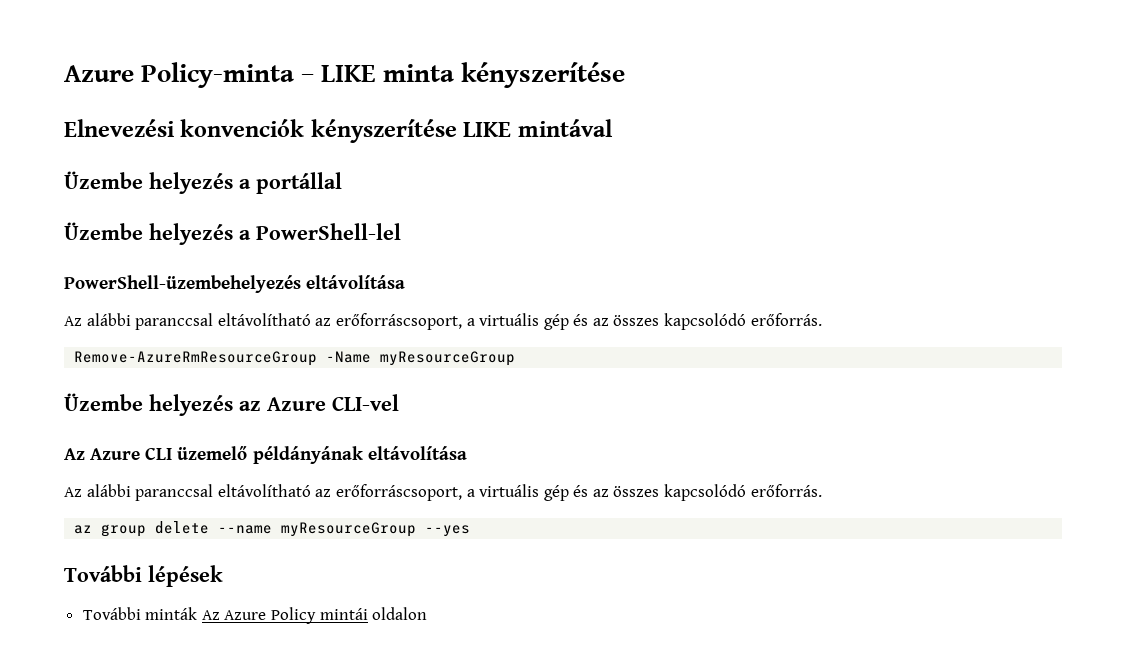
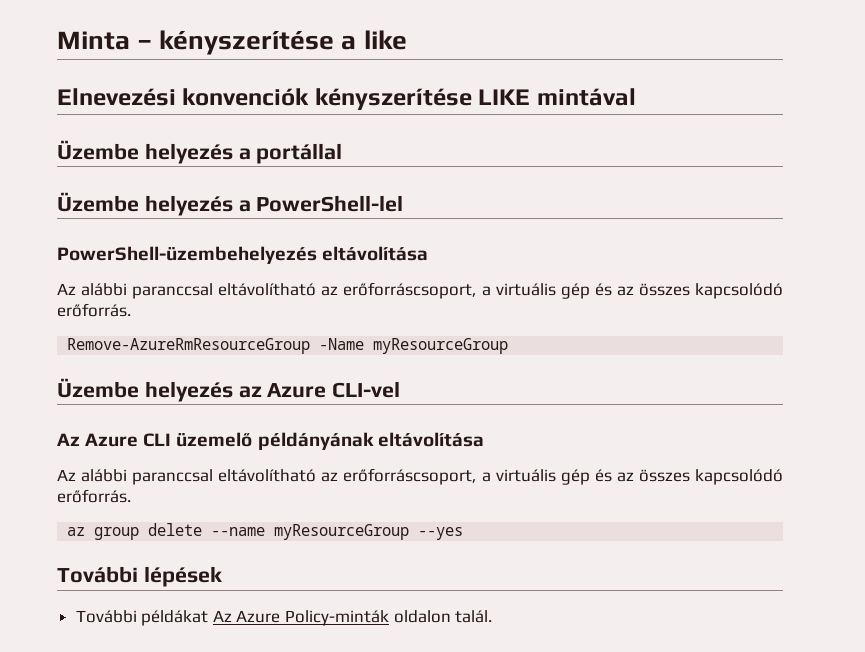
[64,62,625,88] Azure Policy-minta – LIKE minta kényszerítése -> [57,30,407,55] Minta – kényszerítése a like
[145,607,428,624] minták Az Azure Policy mintái oldalon -> [141,610,493,626] példákat Az Azure Policy-minták oldalon talál.

